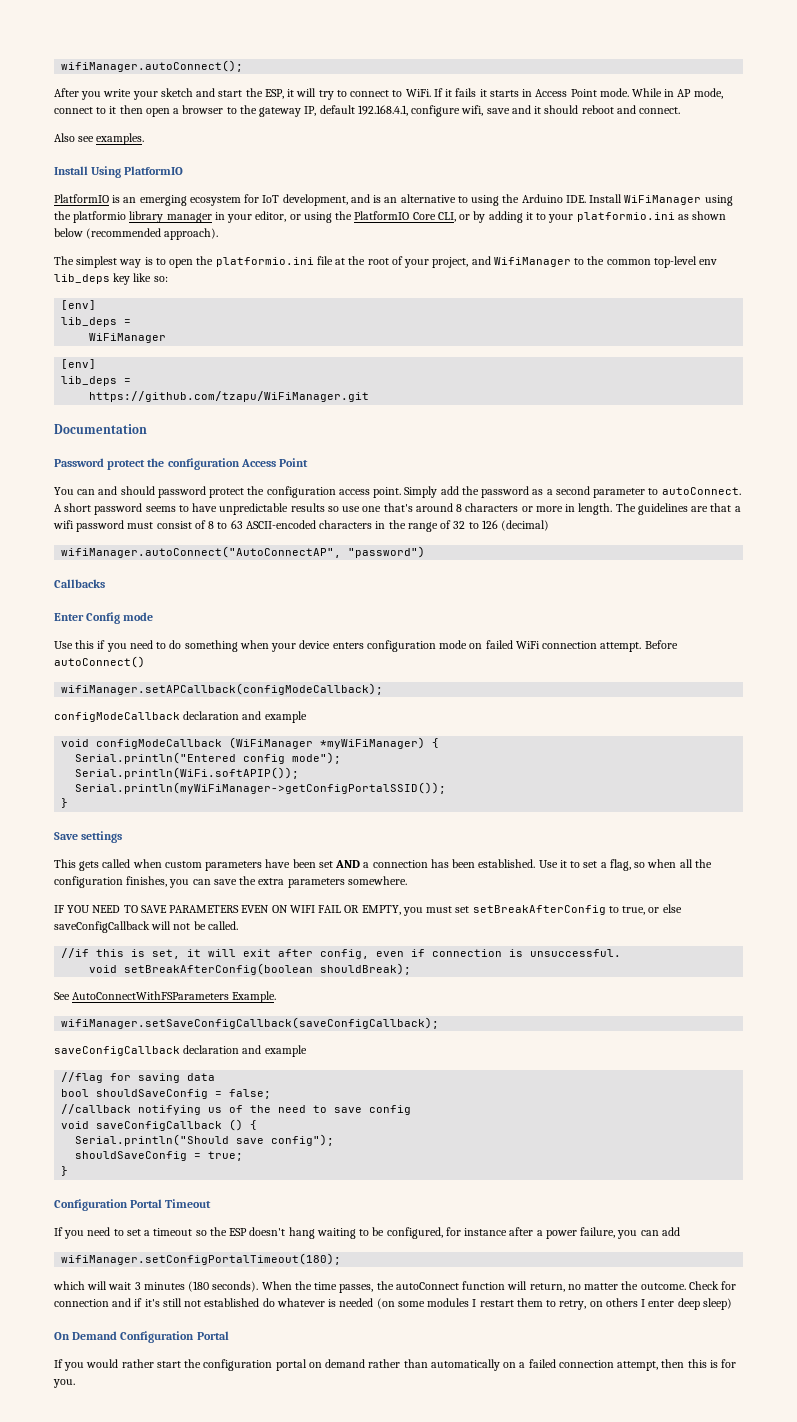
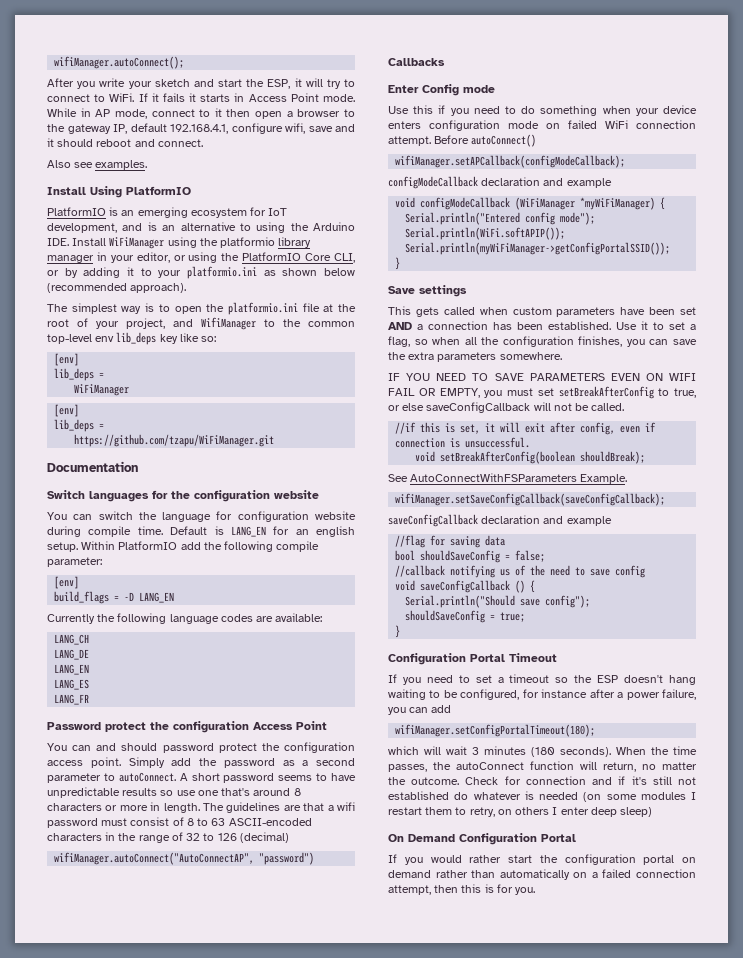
(147, 429) none -> [47,490,319,502] [47,511,356,522] [47,526,355,537] [47,541,320,552] [47,557,102,567] [54,576,80,589] [54,591,175,604] [47,613,323,624] [54,634,90,645] [54,649,90,660] [54,664,90,675] [54,679,90,690] [54,694,90,705] // Switch languages for the configuration website // You can switch the language for configuration website during compile time. Default is LANG_EN for an english setup. Within PlatformIO add the following compile parameter: // [env] // build_flags = -D LANG_EN // Currently the following language codes are available: // LANG_CH // LANG_DE // LANG_EN // LANG_ES // LANG_FR

